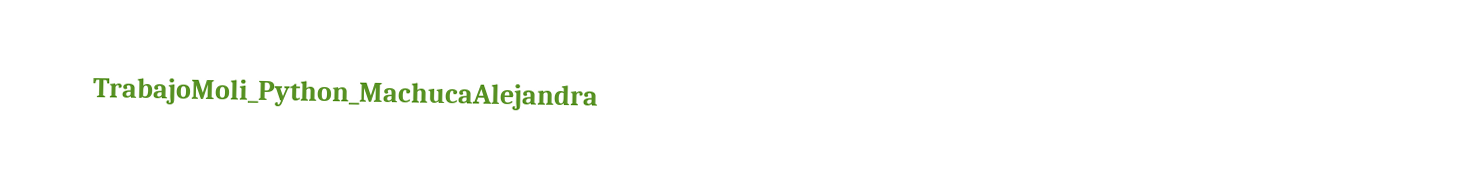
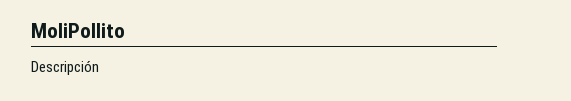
[92,77,599,112] TrabajoMoli_Python_MachucaAlejandra -> [31,23,125,38] [31,60,99,75] MoliPollito // Descripción

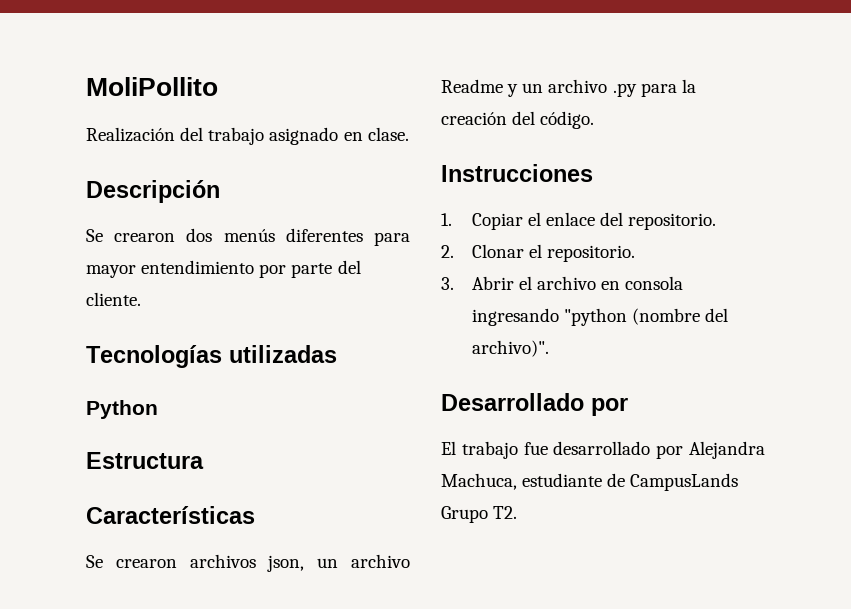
[31,60,99,75] Descripción -> [86,127,409,145] [86,180,220,203] [86,228,411,246] [86,260,361,278] [86,292,141,306] [86,345,337,368] [86,400,158,419] [86,452,204,469] [86,506,255,524] [86,554,411,572] [441,79,696,97] [441,111,595,129] [441,164,593,182] [441,212,717,230] [441,244,635,262] [441,276,684,290] [471,308,729,326] [471,340,549,357] [441,393,628,416] [441,441,765,459] [441,473,739,491] [441,506,518,523] Realización del trabajo asignado en clase. // Descripción // Se crearon dos menús diferentes para mayor entendimiento por parte del cliente. // Tecnologías utilizadas // Python // Estructura // Características // Se crearon archivos json, un archivo Readme y un archivo .py para la creación del código. // Instrucciones // 1. Copiar el enlace del repositorio. // 2. Clonar el repositorio. // 3. Abrir el archivo en consola ingresando "python (nombre del archivo)". // Desarrollado por // El trabajo fue desarrollado por Alejandra Machuca, estudiante de CampusLands Grupo T2.

